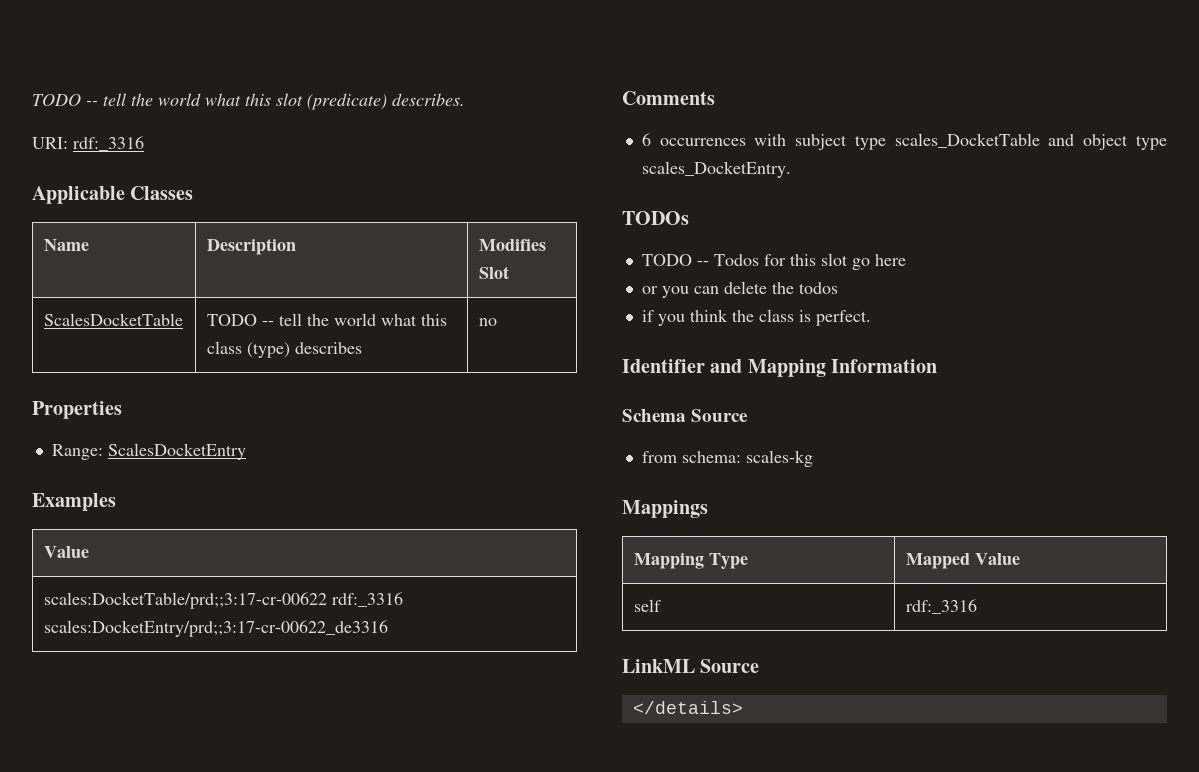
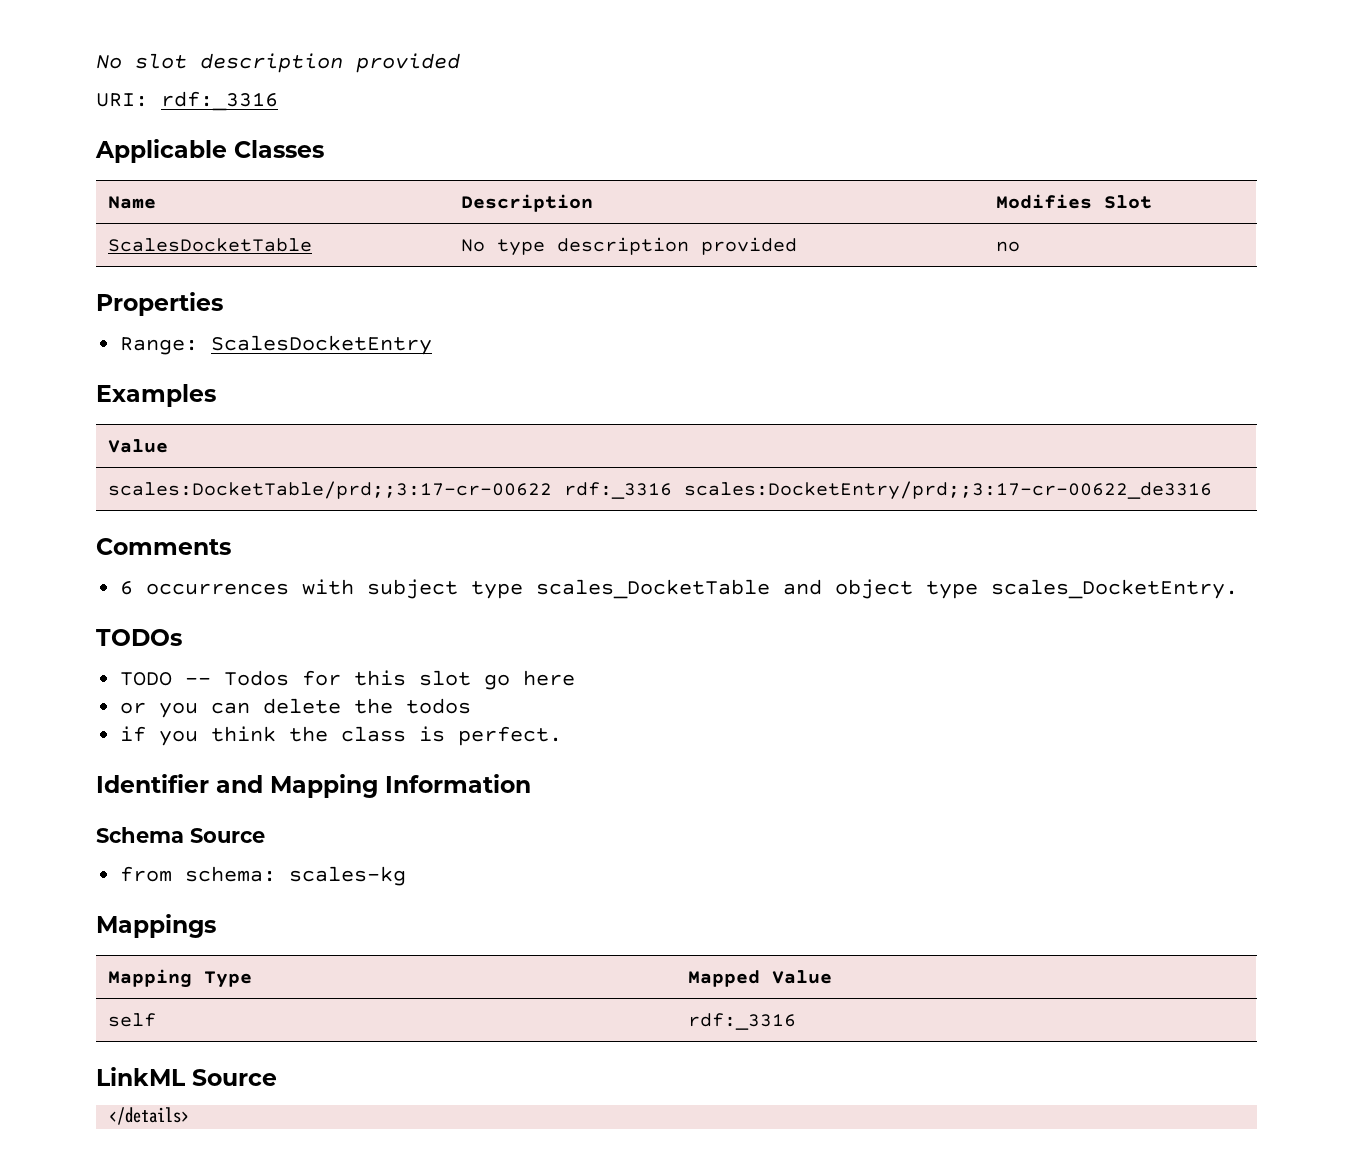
[32,93,465,110] TODO -- tell the world what this slot (predicate) describes. -> [96,53,460,73] No slot description provided
[206,313,447,326] [206,341,362,358] TODO -- tell the world what this class (type) describes -> [461,237,798,256] No type description provided

